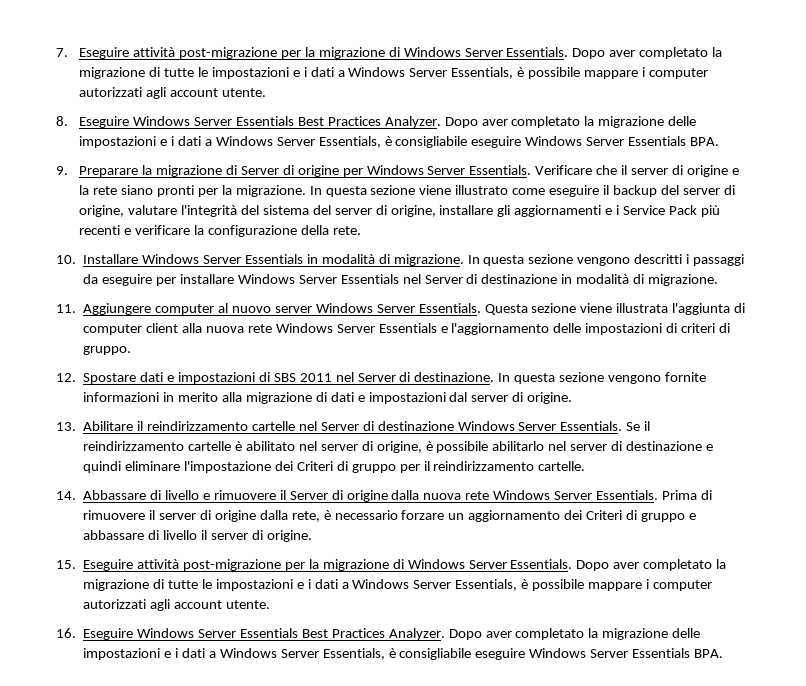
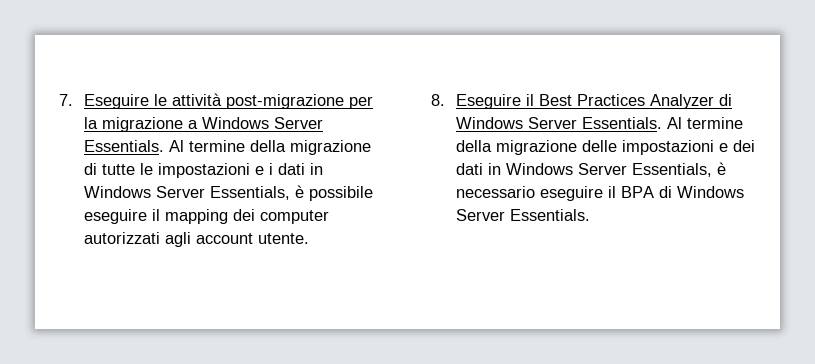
[133,47,723,59] [79,67,645,79] attività post-migrazione per la migrazione di Windows Server Essentials. Dopo aver completato la migrazione di tutte le impostazioni e i dati a Windows Server Essentials, è possibile mappare i -> [154,93,374,109] [84,117,324,132] [84,140,372,155] [84,163,324,178] [84,185,374,201] [84,209,256,224] le attività post-migrazione per la migrazione a Windows Server Essentials. Al termine della migrazione di tutte le impostazioni e i dati in Windows Server Essentials, è possibile eseguire il mapping dei
[133,116,697,128] [79,136,720,148] [56,165,739,177] [79,185,735,197] [79,205,720,217] [79,225,361,237] [56,254,745,266] [83,274,719,286] [56,303,746,315] [83,323,731,335] [83,346,132,355] [56,372,706,384] [83,392,573,404] [56,421,651,431] [83,441,713,453] [83,461,586,473] [56,490,712,502] [83,510,696,522] [83,530,312,542] [56,559,727,571] [83,579,712,591] [83,599,270,611] [56,628,701,640] [83,648,724,660] Windows Server Essentials Best Practices Analyzer. Dopo aver completato la migrazione delle impostazioni e i dati a Windows Server Essentials, è consigliabile eseguire Windows Server Essentials BPA. // 9. Preparare la migrazione di Server di origine per Windows Server Essentials. Verificare che il server di origine e la rete siano pronti per la migrazione. In questa sezione viene illustrato come eseguire il backup del server di origine, valutare l'integrità del sistema del server di origine, installare gli aggiornamenti e i Service Pack più recenti e verificare la configurazione della rete. // 10. Installare Windows Server Essentials in modalità di migrazione. In questa sezione vengono descritti i passaggi da eseguire per installare Windows Server Essentials nel Server di destinazione in modalità di migrazione. // 11. Aggiungere computer al nuovo server Windows Server Essentials. Questa sezione viene illustrata l'aggiunta di computer client alla nuova rete Windows Server Essentials e l'aggiornamento delle impostazioni di criteri di gruppo. // 12. Spostare dati e impostazioni di SBS 2011 nel Server di destinazione. In questa sezione vengono fornite informazioni in merito alla migrazione di dati e impostazioni dal server di origine. // 13. Abilitare il reindirizzamento cartelle nel Server di destinazione Windows Server Essentials. Se il reindirizzamento cartelle è abilitato nel server di origine, è possibile abilitarlo nel server di destinazione e quindi eliminare l'impostazione dei Criteri di gruppo per il reindirizzamento cartelle. // 14. Abbassare di livello e rimuovere il Server di origine dalla nuova rete Windows Server Essentials. Prima di rimuovere il server di origine dalla rete, è necessario forzare un aggiornamento dei Criteri di gruppo e abbassare di livello il server di origine. // 15. Eseguire attività post-migrazione per la migrazione di Windows Server Essentials. Dopo aver completato la migrazione di tutte le impostazioni e i dati a Windows Server Essentials, è possibile mappare i computer autorizzati agli account utente. // 16. Eseguire Windows Server Essentials Best Practices Analyzer. Dopo aver completato la migrazione delle impostazioni e i dati a Windows Server Essentials, è consigliabile eseguire Windows Server Essentials BPA. -> [526,94,733,109] [456,117,744,129] [456,140,756,155] [456,162,727,177] [456,186,745,201] [456,209,591,221] il Best Practices Analyzer di Windows Server Essentials. Al termine della migrazione delle impostazioni e dei dati in Windows Server Essentials, è necessario eseguire il BPA di Windows Server Essentials.

